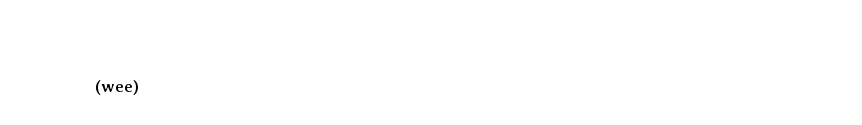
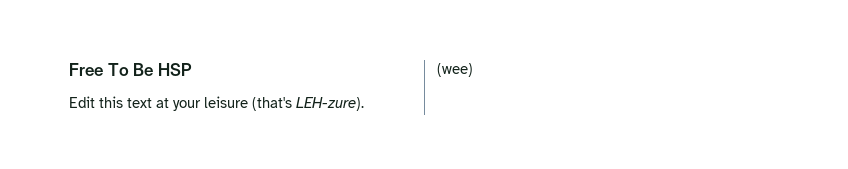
(95, 87) none -> [69,63,192,76] [69,96,364,111] Free To Be HSP // Edit this text at your leisure (that's LEH-zure). //

